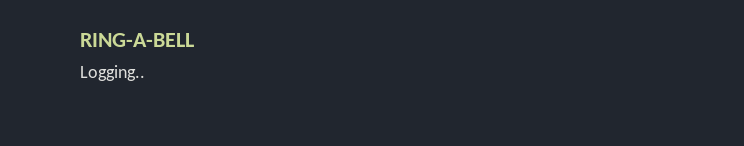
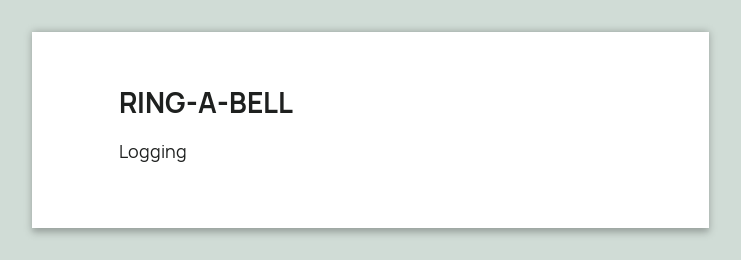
[80,65,145,81] Logging.. -> [119,145,187,162] Logging

